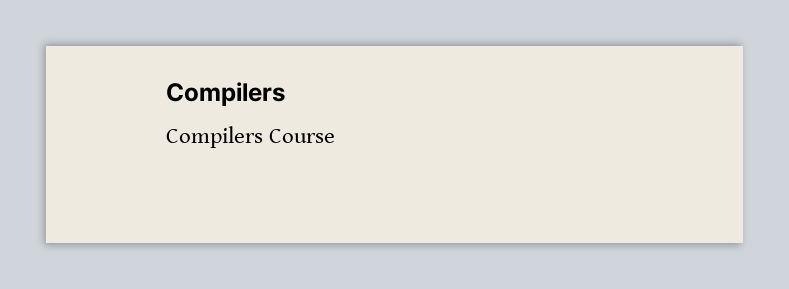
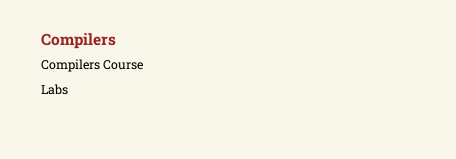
(336, 136) none -> [41,84,68,95] // Labs

